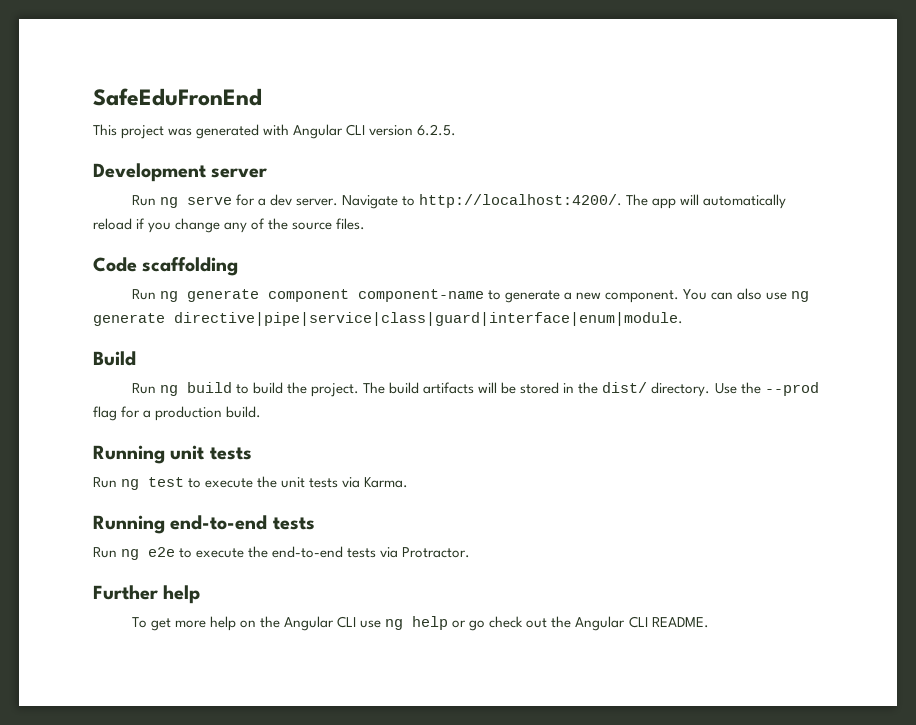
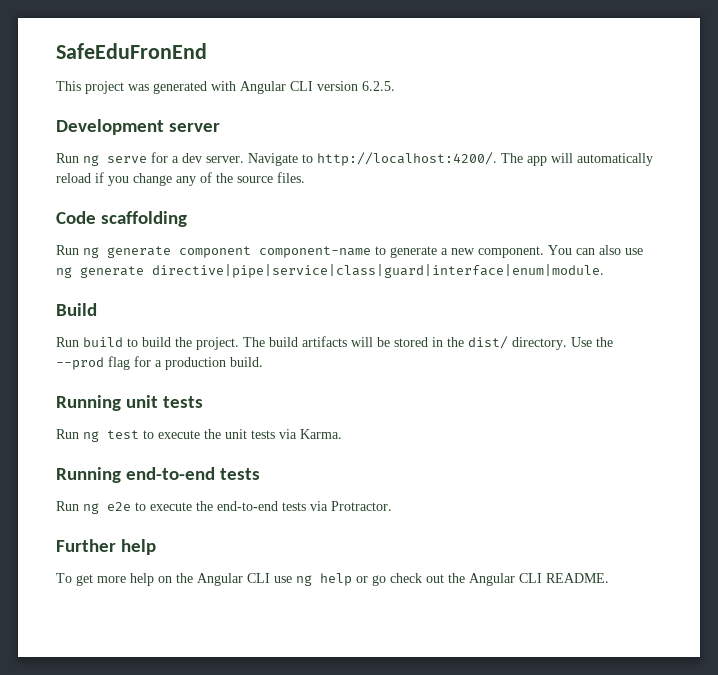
[159,385,178,396] ng -> (79, 342) none

